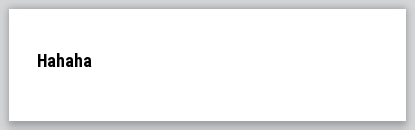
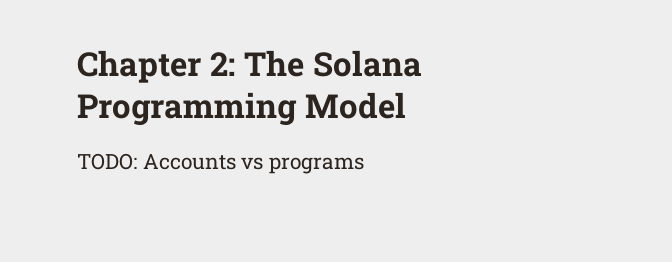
[37,53,92,67] Hahaha -> [77,50,422,83] [77,92,406,126] [77,153,365,174] Chapter 2: The Solana Programming Model // TODO: Accounts vs programs

